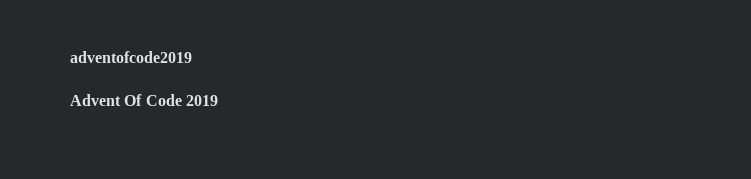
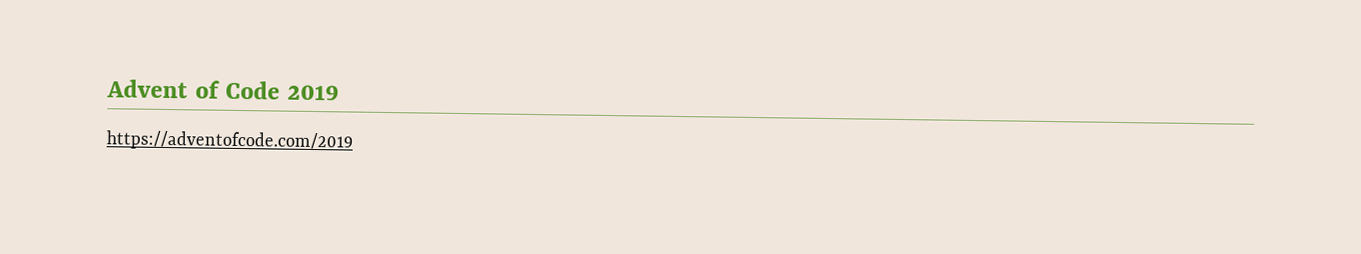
[70,51,192,63] [70,94,143,106] adventofcode2019 // Advent Of -> [106,79,220,99] Advent of
(218, 100) none -> [106,130,353,152] // https://adventofcode.com/2019

